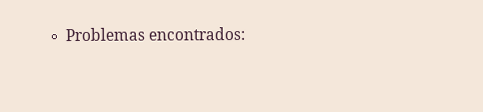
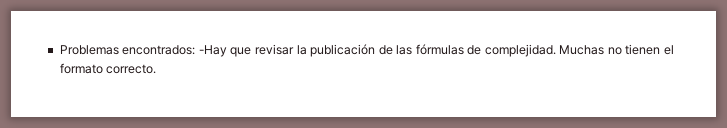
(246, 33) none -> [198,44,674,57] [59,63,157,74] -Hay que revisar la publicación de las fórmulas de complejidad. Muchas no tienen el formato correcto.

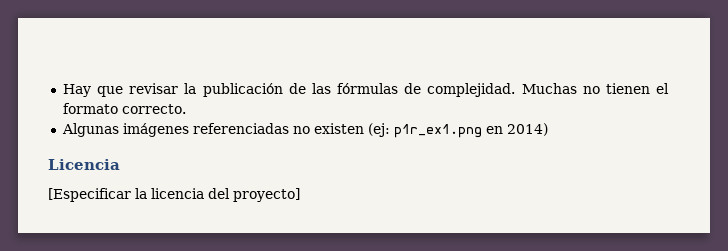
[59,45,227,57] Problemas encontrados: -Hay -> [62,84,91,97] Hay
(157, 69) none -> [61,123,548,138] [48,159,120,170] [48,188,300,202] // Algunas imágenes referenciadas no existen (ej: p1r_ex1.png en 2014) // Licencia // [Especificar la licencia del proyecto]

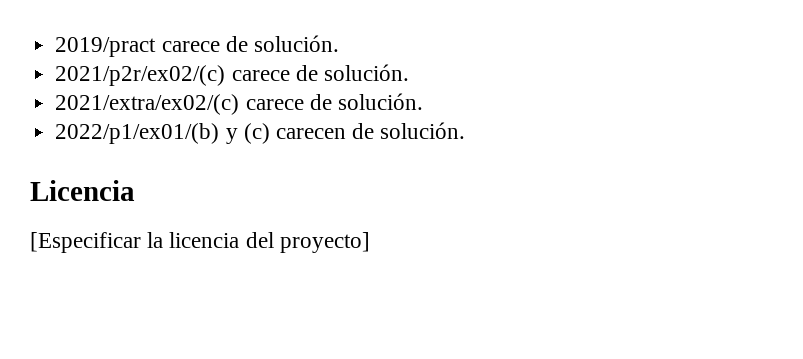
[62,83,669,97] [62,103,186,114] [61,123,548,138] Hay que revisar la publicación de las fórmulas de complejidad. Muchas no tienen el formato correcto. // Algunas imágenes referenciadas no existen (ej: p1r_ex1.png en 2014) -> [55,35,339,57] [55,64,409,86] [55,93,423,115] [55,122,466,144] 2019/pract carece de solución. // 2021/p2r/ex02/(c) carece de solución. // 2021/extra/ex02/(c) carece de solución. // 2022/p1/ex01/(b) y (c) carecen de solución.

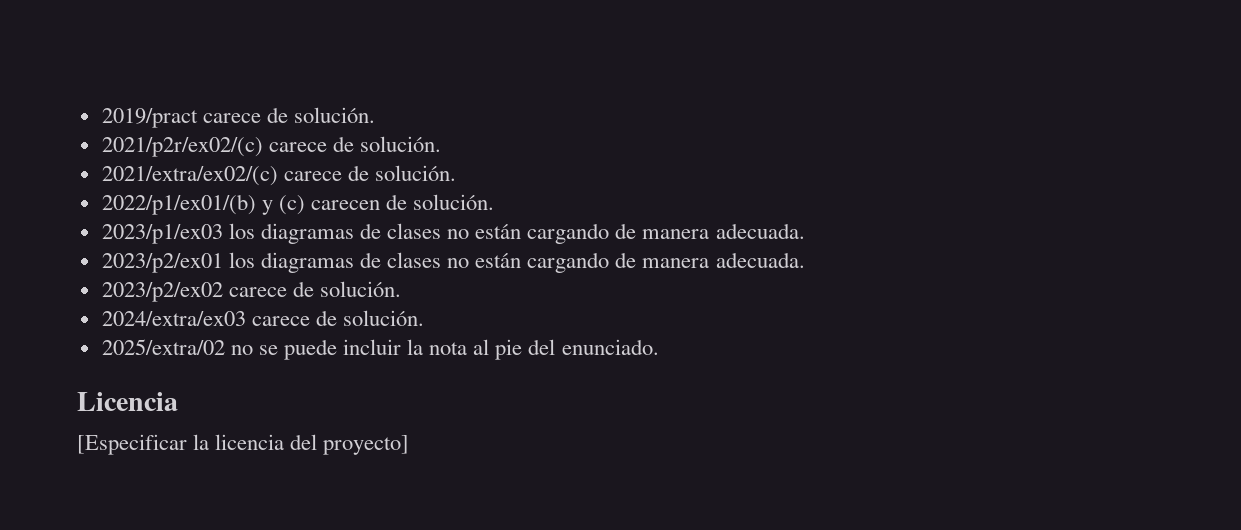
(466, 130) none -> [101,223,805,244] [101,252,805,273] [101,281,401,302] [101,310,424,326] [101,339,659,360] // 2023/p1/ex03 los diagramas de clases no están cargando de manera adecuada. // 2023/p2/ex01 los diagramas de clases no están cargando de manera adecuada. // 2023/p2/ex02 carece de solución. // 2024/extra/ex03 carece de solución. // 2025/extra/02 no se puede incluir la nota al pie del enunciado.

